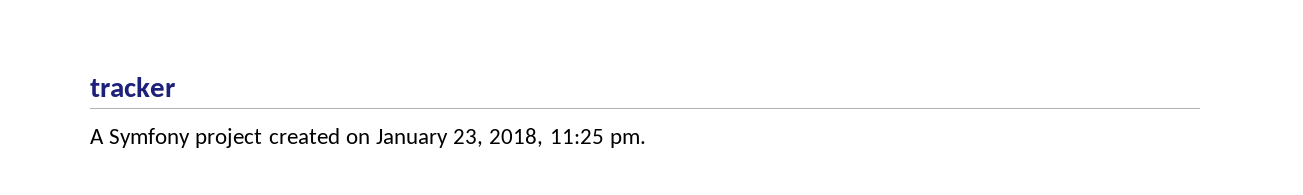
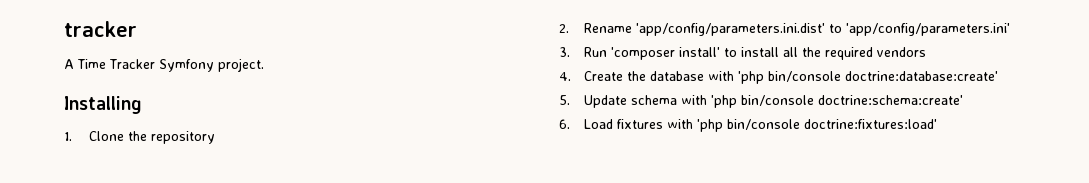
[109,128,646,148] Symfony project created on January 23, 2018, 11:25 pm. -> [77,58,264,72] [64,96,142,114] [64,131,215,144] [559,23,1010,36] [559,47,926,60] [559,71,998,84] [559,95,963,108] [559,119,937,132] Time Tracker Symfony project. // Installing // 1. Clone the repository // 2. Rename 'app/config/parameters.ini.dist' to 'app/config/parameters.ini' // 3. Run 'composer install' to install all the required vendors // 4. Create the database with 'php bin/console doctrine:database:create' // 5. Update schema with 'php bin/console doctrine:schema:create' // 6. Load fixtures with 'php bin/console doctrine:fixtures:load'

